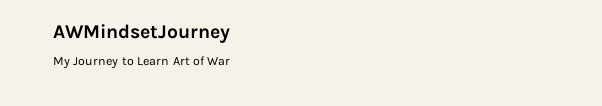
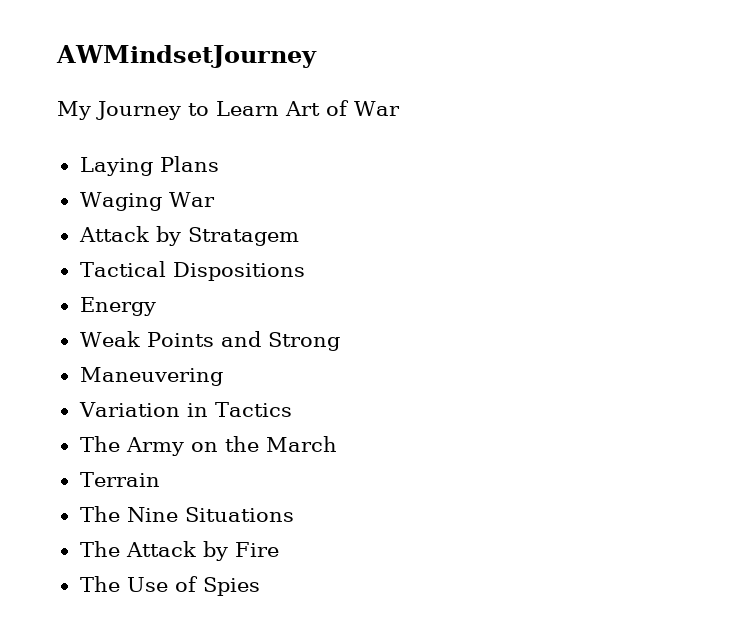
(231, 61) none -> [79,156,219,176] [79,192,215,211] [78,226,299,246] [79,261,305,281] [79,297,156,316] [79,331,340,351] [79,367,223,386] [78,402,292,417] [79,436,337,456] [79,472,160,487] [79,506,294,522] [79,541,279,561] [79,576,260,596] // Laying Plans // Waging War // Attack by Stratagem // Tactical Dispositions // Energy // Weak Points and Strong // Maneuvering // Variation in Tactics // The Army on the March // Terrain // The Nine Situations // The Attack by Fire // The Use of Spies

